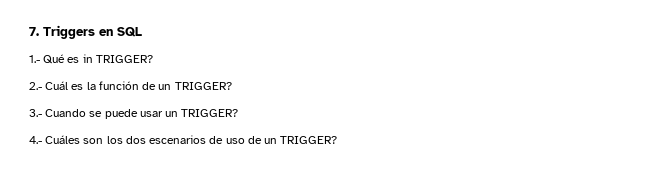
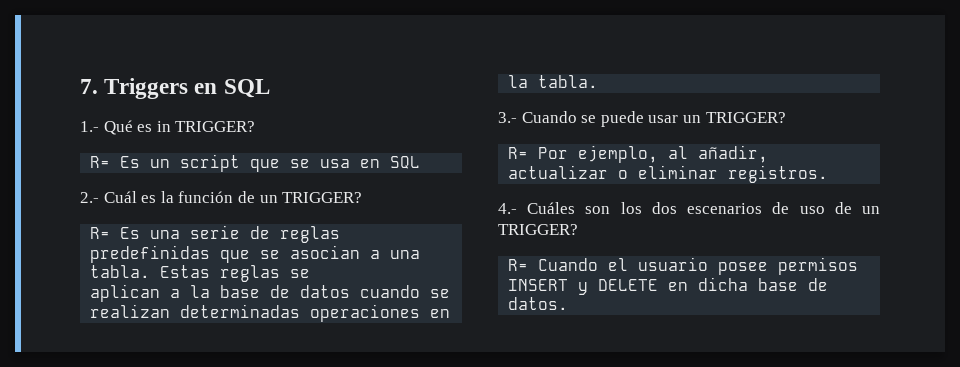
(153, 59) none -> [90,154,421,172] // R= Es un script que se usa en SQL
(232, 86) none -> [90,225,341,243] [90,245,421,263] [90,265,311,282] [90,284,451,302] [90,304,451,322] [508,75,599,88] // R= Es una serie de reglas predefinidas que se asocian a una tabla. Estas reglas se // aplican a la base de datos cuando se realizan determinadas operaciones en la tabla.
(239, 113) none -> [508,145,769,163] [508,165,829,183] // R= Por ejemplo, al añadir, actualizar o eliminar registros.
(338, 140) none -> [508,257,859,275] [508,277,829,295] [508,297,569,310] // R= Cuando el usuario posee permisos INSERT y DELETE en dicha base de datos.

